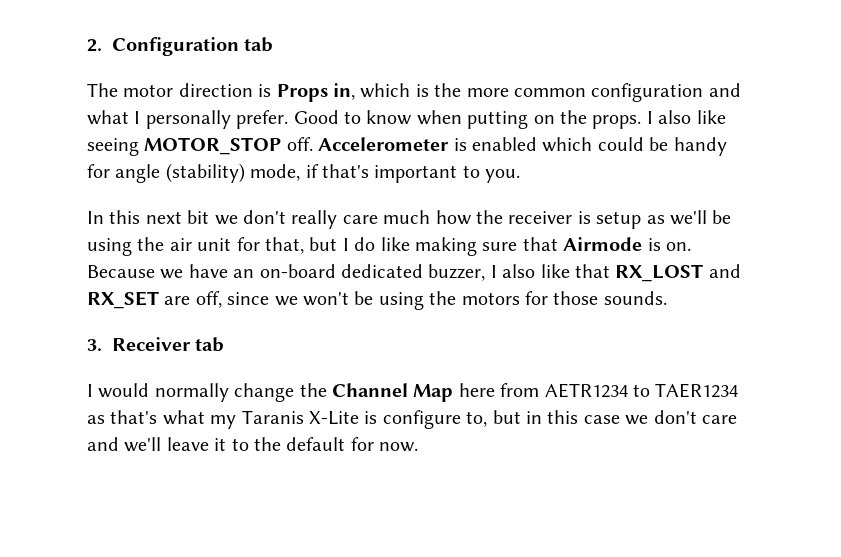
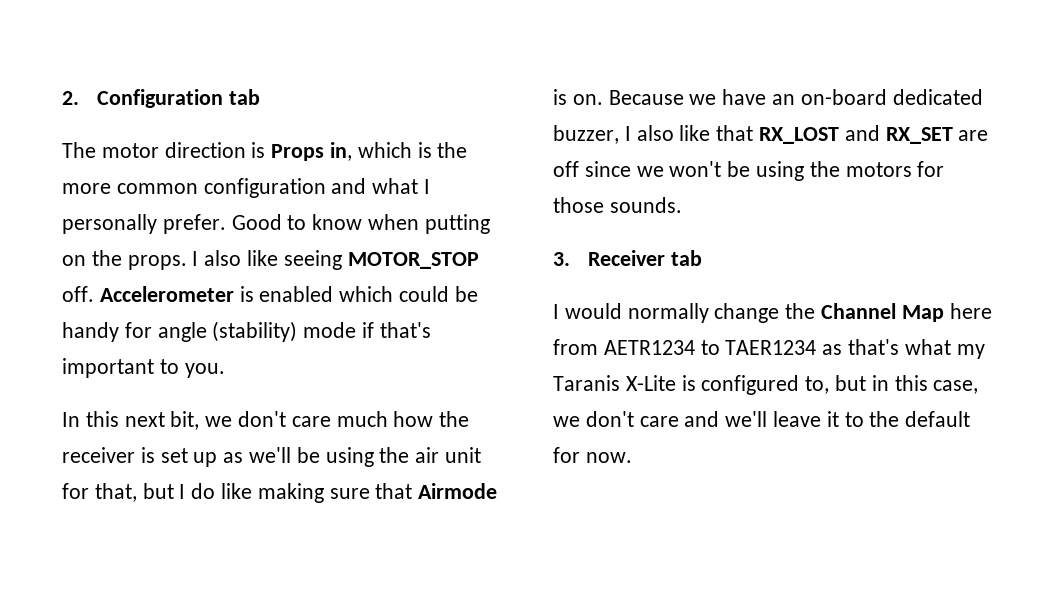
[250,164,301,181] mode, -> [303,322,357,338] mode
[187,210,338,229] bit we don't really -> [170,411,287,430] bit, we don't
[596,211,642,229] setup -> [160,448,218,467] set up
[195,291,222,308] off, -> [553,161,579,177] off
[382,410,461,429] configure -> [701,375,800,395] configured
[583,415,620,424] case -> [933,380,979,394] case,

